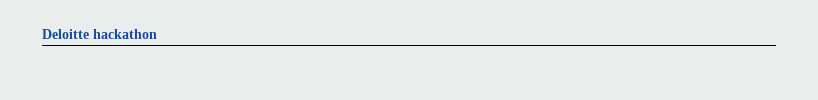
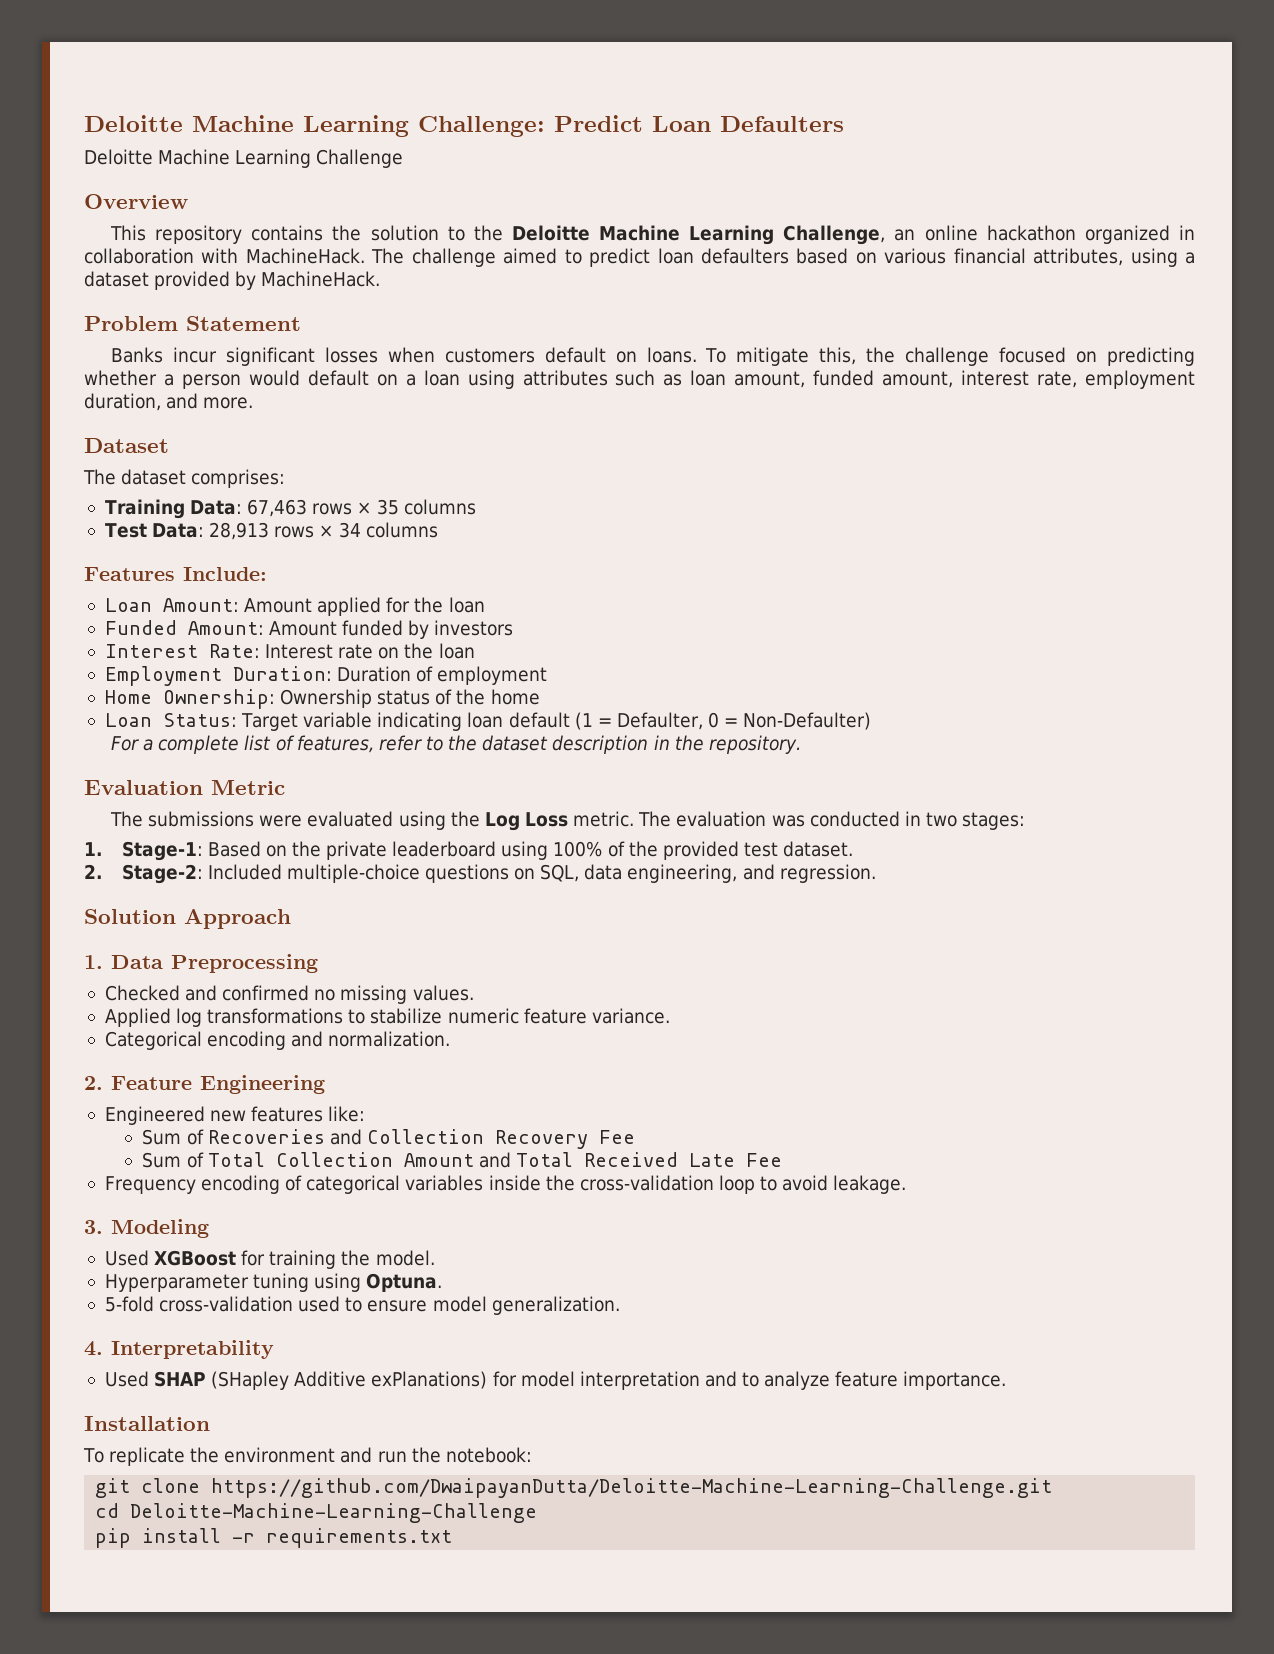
[42,29,157,39] Deloitte hackathon -> [84,115,844,137] [84,149,404,168] [84,194,188,209] [110,225,1196,245] [84,248,1195,267] [84,271,381,290] [84,316,301,331] [111,347,1195,366] [84,370,1196,389] [84,393,254,411] [84,438,169,453] [83,469,286,488] [104,499,476,519] [104,522,438,540] [84,567,267,581] [104,597,485,616] [104,620,514,639] [104,643,475,659] [104,666,548,686] [104,689,540,709] [104,712,872,731] [111,735,801,754] [84,780,285,795] [110,811,1026,831] [84,841,854,861] [84,864,876,884] [84,909,291,929] [84,954,318,973] [104,985,474,1004] [104,1008,670,1027] [104,1031,451,1050] [84,1075,325,1094] [104,1106,366,1125] [142,1129,635,1149] [142,1152,782,1168] [104,1175,907,1194] [84,1219,209,1238] [104,1250,435,1269] [104,1273,443,1292] [104,1296,620,1315] [84,1340,274,1359] [104,1371,1007,1390] [84,1416,210,1431] [83,1447,532,1466] [95,1478,1053,1498] [95,1503,538,1523] [95,1528,453,1548] Deloitte Machine Learning Challenge: Predict Loan Defaulters // Deloitte Machine Learning Challenge // Overview // This repository contains the solution to the Deloitte Machine Learning Challenge, an online hackathon organized in collaboration with MachineHack. The challenge aimed to predict loan defaulters based on various financial attributes, using a dataset provided by MachineHack. // Problem Statement // Banks incur significant losses when customers default on loans. To mitigate this, the challenge focused on predicting whether a person would default on a loan using attributes such as loan amount, funded amount, interest rate, employment duration, and more. // Dataset // The dataset comprises: // Training Data: 67,463 rows × 35 columns // Test Data: 28,913 rows × 34 columns // Features Include: // Loan Amount: Amount applied for the loan // Funded Amount: Amount funded by investors // Interest Rate: Interest rate on the loan // Employment Duration: Duration of employment // Home Ownership: Ownership status of the home // Loan Status: Target variable indicating loan default (1 = Defaulter, 0 = Non-Defaulter) // For a complete list of features, refer to the dataset description in the repository. // Evaluation Metric // The submissions were evaluated using the Log Loss metric. The evaluation was conducted in two stages: // 1. Stage-1: Based on the private leaderboard using 100% of the provided test dataset. // 2. Stage-2: Included multiple-choice questions on SQL, data engineering, and regression. // Solution Approach // 1. Data Preprocessing // Checked and confirmed no missing values. // Applied log transformations to stabilize numeric feature variance. // Categorical encoding and normalization. // 2. Feature Engineering // Engineered new features like: // Sum of Recoveries and Collection Recovery Fee // Sum of Total Collection Amount and Total Received Late Fee // Frequency encoding of categorical variables inside the cross-validation loop to avoid leakage. // 3. Modeling // Used XGBoost for training the model. // Hyperparameter tuning using Optuna. // 5-fold cross-validation used to ensure model generalization. // 4. Interpretability // Used SHAP (SHapley Additive exPlanations) for model interpretation and to analyze feature importance. // Installation // To replicate the environment and run the notebook: // git clone https://github.com/DwaipayanDutta/Deloitte-Machine-Learning-Challenge.git // cd Deloitte-Machine-Learning-Challenge // pip install -r requirements.txt

